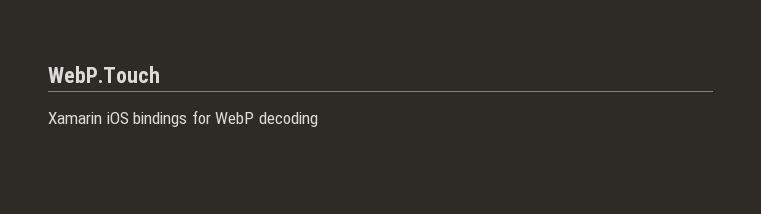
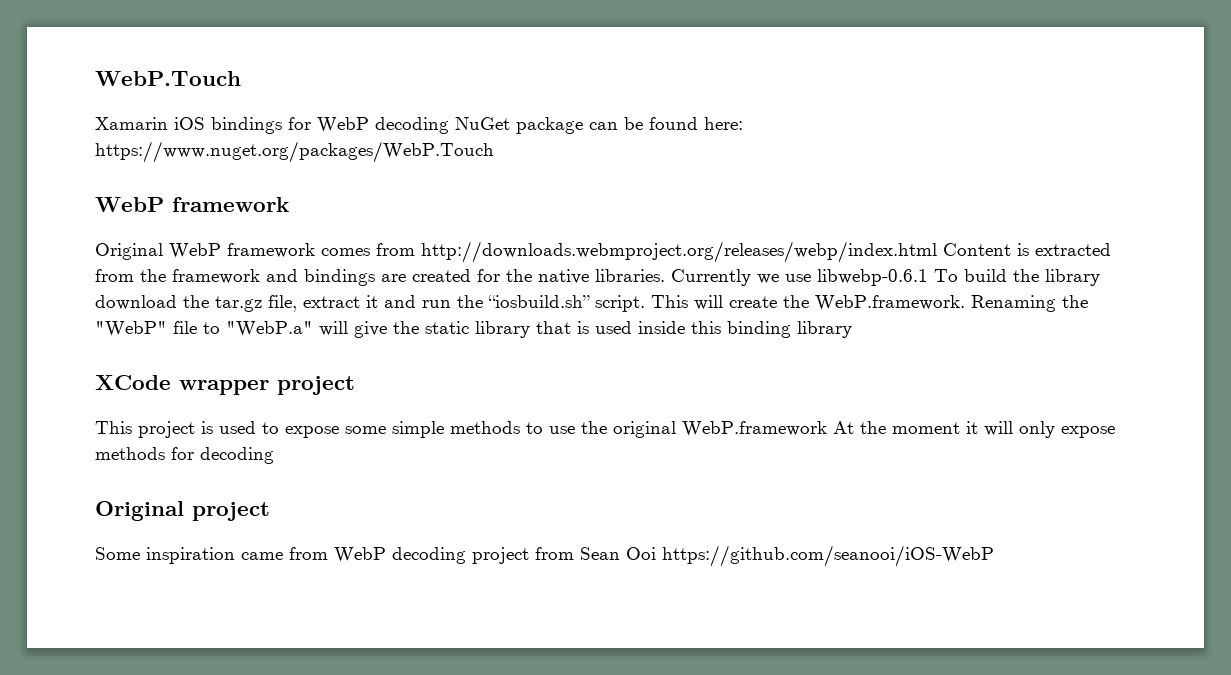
(318, 119) none -> [455,117,743,134] [95,141,494,163] [95,197,289,212] [95,241,1111,263] [95,269,1100,286] [95,295,1088,312] [95,321,852,338] [95,375,355,395] [95,421,1115,438] [95,447,274,464] [95,501,270,521] [95,545,994,567] NuGet package can be found here: https://www.nuget.org/packages/WebP.Touch // WebP framework // Original WebP framework comes from http://downloads.webmproject.org/releases/webp/index.html Content is extracted from the framework and bindings are created for the native libraries. Currently we use libwebp-0.6.1 To build the library download the tar.gz file, extract it and run the “iosbuild.sh” script. This will create the WebP.framework. Renaming the "WebP" file to "WebP.a" will give the static library that is used inside this binding library // XCode wrapper project // This project is used to expose some simple methods to use the original WebP.framework At the moment it will only expose methods for decoding // Original project // Some inspiration came from WebP decoding project from Sean Ooi https://github.com/seanooi/iOS-WebP

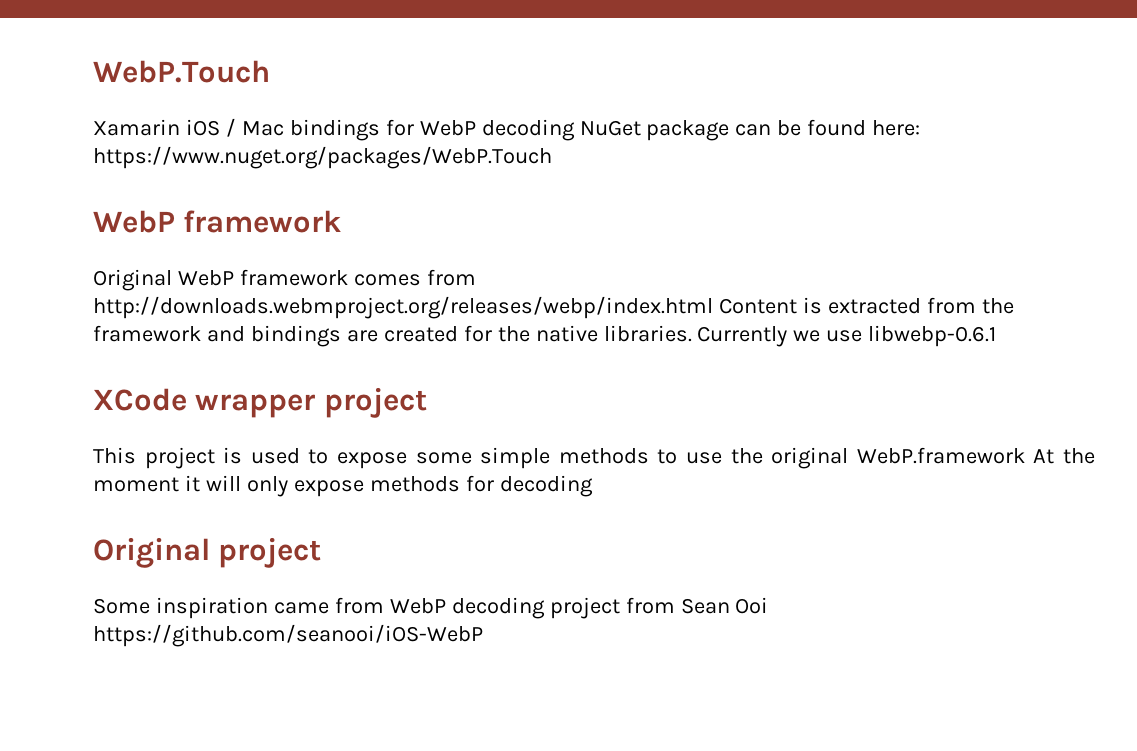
(205, 123) none -> [225,118,284,137] / Mac
[934,269,1100,286] [95,295,1088,312] [95,321,852,338] To build the library download the tar.gz file, extract it and run the “iosbuild.sh” script. This will create the WebP.framework. Renaming the "WebP" file to "WebP.a" will give the static library that is used inside this binding library -> (997, 336) none

